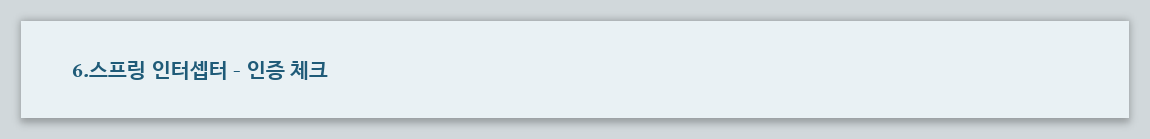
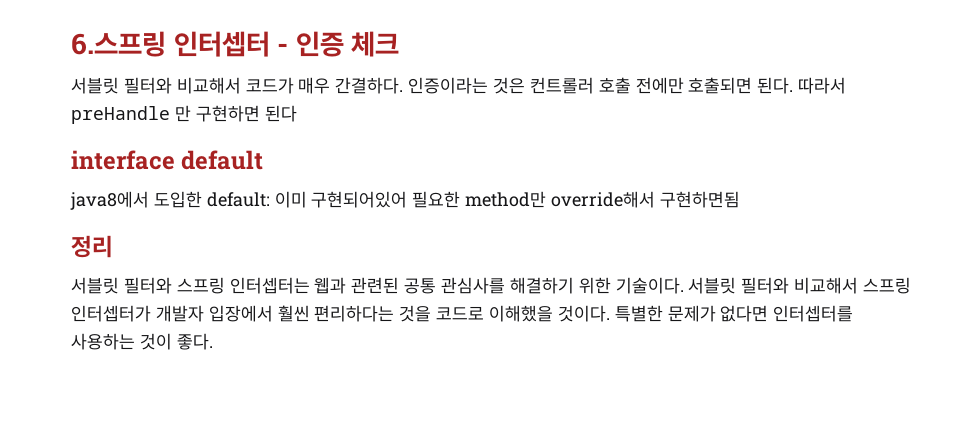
(329, 70) none -> [71,77,847,94] [71,105,297,124] [71,150,264,170] [70,191,740,210] [71,235,113,258] [71,277,912,294] [71,305,854,322] [71,333,213,350] // 서블릿 필터와 비교해서 코드가 매우 간결하다. 인증이라는 것은 컨트롤러 호출 전에만 호출되면 된다. 따라서 preHandle 만 구현하면 된다 // interface default // java8에서 도입한 default: 이미 구현되어있어 필요한 method만 override해서 구현하면됨 // 정리 // 서블릿 필터와 스프링 인터셉터는 웹과 관련된 공통 관심사를 해결하기 위한 기술이다. 서블릿 필터와 비교해서 스프링 인터셉터가 개발자 입장에서 훨씬 편리하다는 것을 코드로 이해했을 것이다. 특별한 문제가 없다면 인터셉터를 사용하는 것이 좋다.

